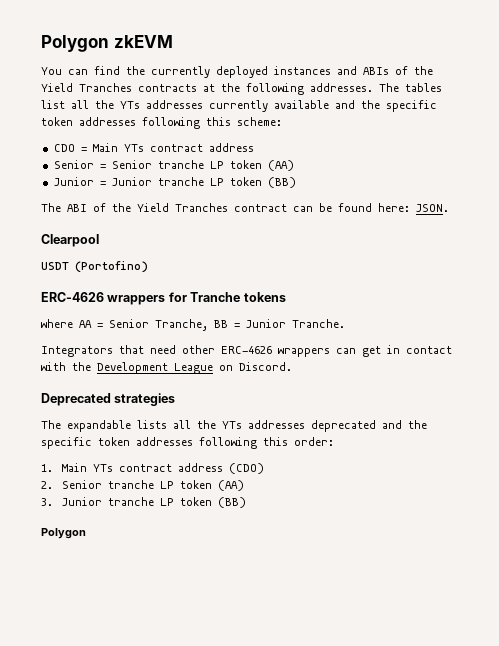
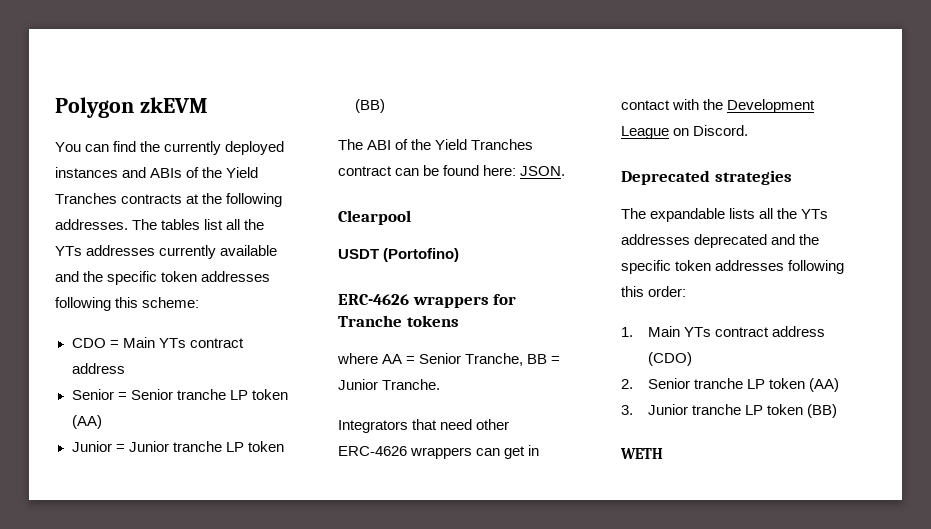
[41,528,86,539] Polygon -> [620,448,663,459] WETH

